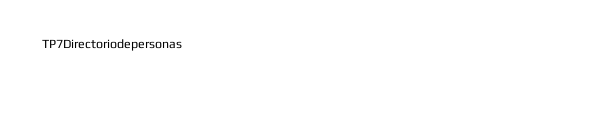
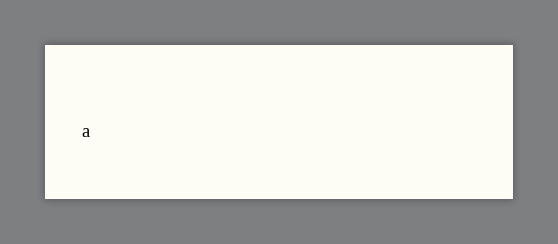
[42,39,182,51] TP7Directoriodepersonas -> [82,128,90,137] a

